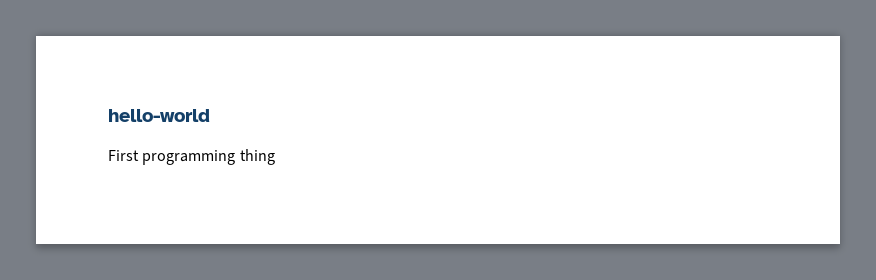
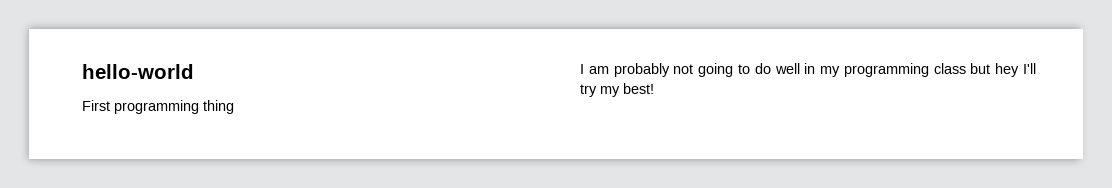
(275, 157) none -> [580,63,1036,77] [580,83,654,97] // I am probably not going to do well in my programming class but hey I'll try my best!

